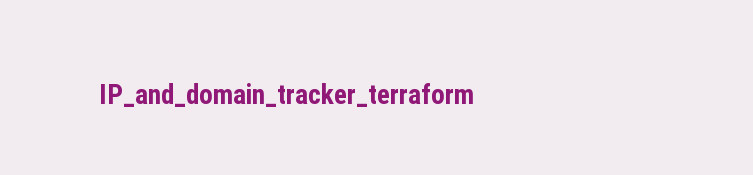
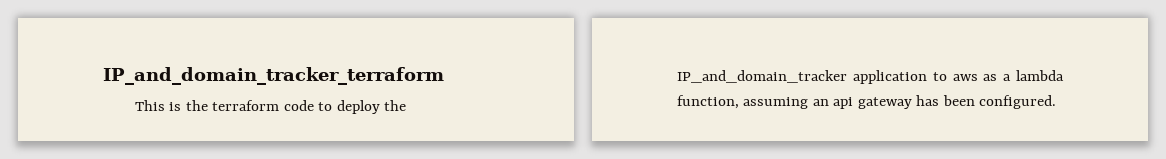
(474, 95) none -> [134,100,407,114] [677,70,1064,84] [677,95,1057,109] // This is the terraform code to deploy the IP_and_domain_tracker application to aws as a lambda function, assuming an api gateway has been configured.

